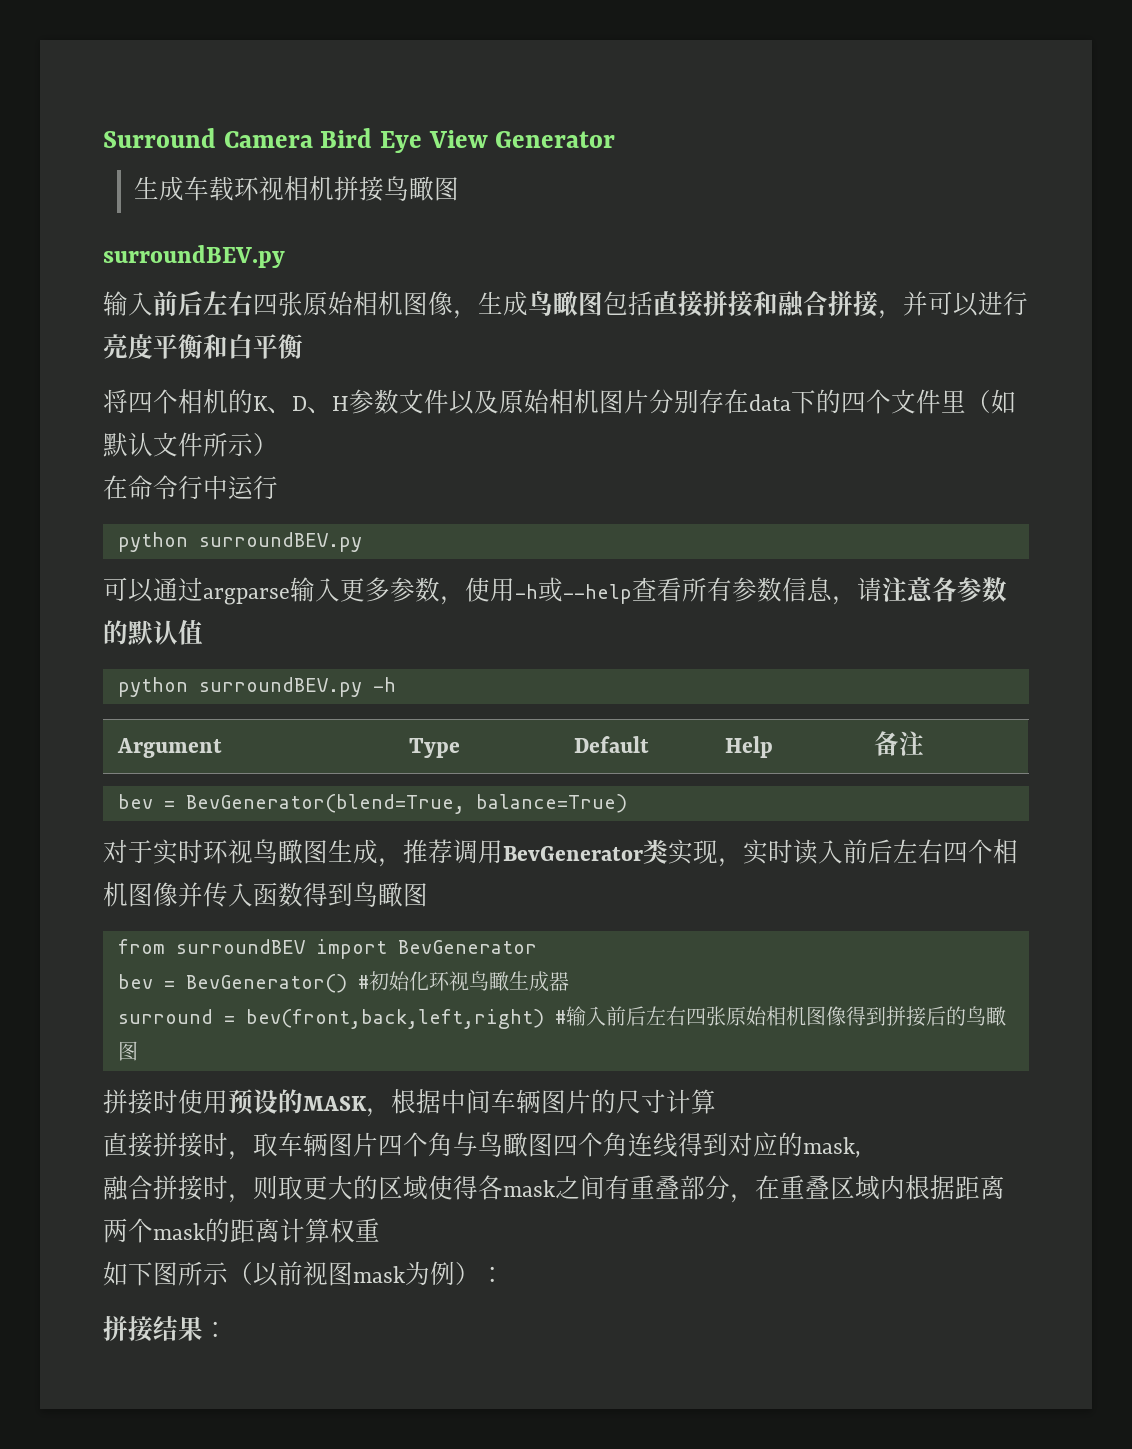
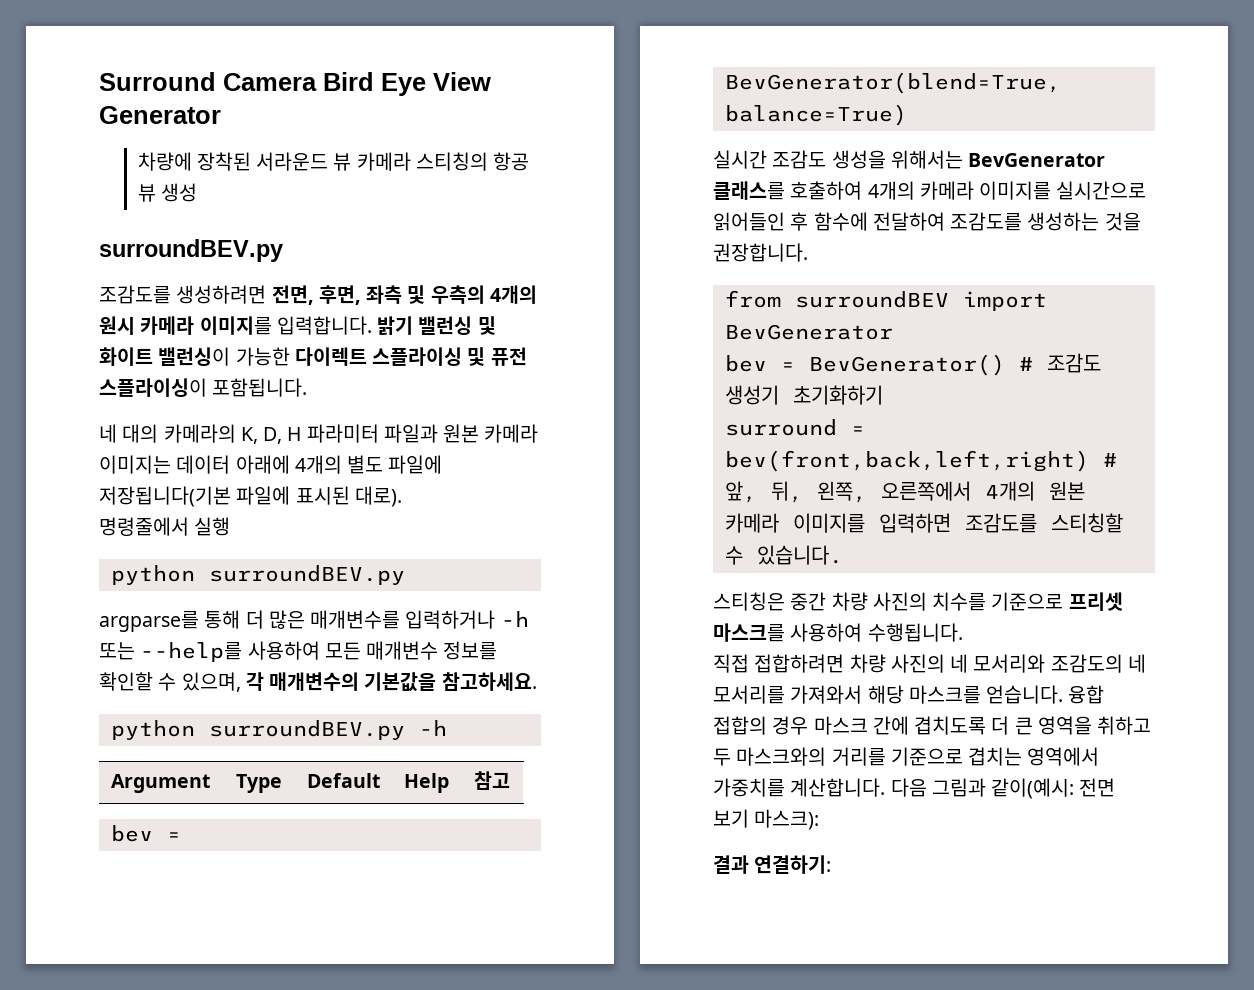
[134,176,460,201] [103,245,285,268] [103,291,1028,319] [103,334,303,359] [103,389,1016,415] [103,432,278,457] [103,475,278,500] [117,532,362,552] [103,577,1007,605] [103,619,203,646] 生成车载环视相机拼接鸟瞰图 // surroundBEV.py // 输入前后左右四张原始相机图像，生成鸟瞰图包括直接拼接和融合拼接，并可以进行亮度平衡和白平衡 // 将四个相机的K、D、H参数文件以及原始相机图片分别存在data下的四个文件里（如默认文件所示） // 在命令行中运行 // python surroundBEV.py // 可以通过argparse输入更多参数，使用-h或--help查看所有参数信息，请注意各参数的默认值 -> [137,152,530,171] [137,183,197,202] [99,239,283,262] [99,285,537,305] [99,316,496,335] [99,347,527,366] [99,378,308,397] [99,424,539,444] [99,455,443,474] [99,486,402,507] [99,517,231,536] [110,565,405,585] [99,610,529,632] [99,641,498,662] [99,672,537,692] 차량에 장착된 서라운드 뷰 카메라 스티칭의 항공 뷰 생성 // surroundBEV.py // 조감도를 생성하려면 전면, 후면, 좌측 및 우측의 4개의 원시 카메라 이미지를 입력합니다. 밝기 밸런싱 및 화이트 밸런싱이 가능한 다이렉트 스플라이싱 및 퓨전 스플라이싱이 포함됩니다. // 네 대의 카메라의 K, D, H 파라미터 파일과 원본 카메라 이미지는 데이터 아래에 4개의 별도 파일에 저장됩니다(기본 파일에 표시된 대로). // 명령줄에서 실행 // python surroundBEV.py // argparse를 통해 더 많은 매개변수를 입력하거나 -h 또는 --help를 사용하여 모든 매개변수 정보를 확인할 수 있으며, 각 매개변수의 기본값을 참고하세요.
[873,731,924,756] 备注 -> [474,771,511,790] 참고
[103,839,1018,867] [103,882,428,907] 对于实时环视鸟瞰图生成，推荐调用BevGenerator类实现，实时读入前后左右四个相机图像并传入函数得到鸟瞰图 -> [713,150,1106,169] [713,181,1147,200] [713,212,1141,231] [713,243,808,262] 실시간 조감도 생성을 위해서는 BevGenerator 클래스를 호출하여 4개의 카메라 이미지를 실시간으로 읽어들인 후 함수에 전달하여 조감도를 생성하는 것을 권장합니다.
[368,971,569,992] 初始化环视鸟瞰生成器 -> [1046,353,1101,373] [724,385,883,405] 조감도 생성기 초기화하기
[565,1006,1006,1027] [117,1041,138,1061] [103,1089,716,1117] [103,1132,861,1160] [103,1175,1005,1203] [103,1218,380,1243] [103,1261,505,1287] [103,1316,228,1342] 输入前后左右四张原始相机图像得到拼接后的鸟瞰图 // 拼接时使用预设的MASK，根据中间车辆图片的尺寸计算 // 直接拼接时，取车辆图片四个角与鸟瞰图四个角连线得到对应的mask, // 融合拼接时，则取更大的区域使得各mask之间有重叠部分，在重叠区域内根据距离两个mask的距离计算权重 // 如下图所示（以前视图mask为例）： // 拼接结果： -> [724,481,1085,503] [724,513,1123,533] [724,545,843,565] [713,592,1123,611] [713,623,963,642] [713,654,1146,673] [713,685,1105,704] [713,716,1152,735] [713,747,1100,766] [713,778,1116,799] [713,809,820,830] [713,855,832,874] 앞, 뒤, 왼쪽, 오른쪽에서 4개의 원본 카메라 이미지를 입력하면 조감도를 스티칭할 수 있습니다. // 스티칭은 중간 차량 사진의 치수를 기준으로 프리셋 마스크를 사용하여 수행됩니다. // 직접 접합하려면 차량 사진의 네 모서리와 조감도의 네 모서리를 가져와서 해당 마스크를 얻습니다. 융합 접합의 경우 마스크 간에 겹치도록 더 큰 영역을 취하고 두 마스크와의 거리를 기준으로 겹치는 영역에서 가중치를 계산합니다. 다음 그림과 같이(예시: 전면 보기 마스크): // 결과 연결하기:

